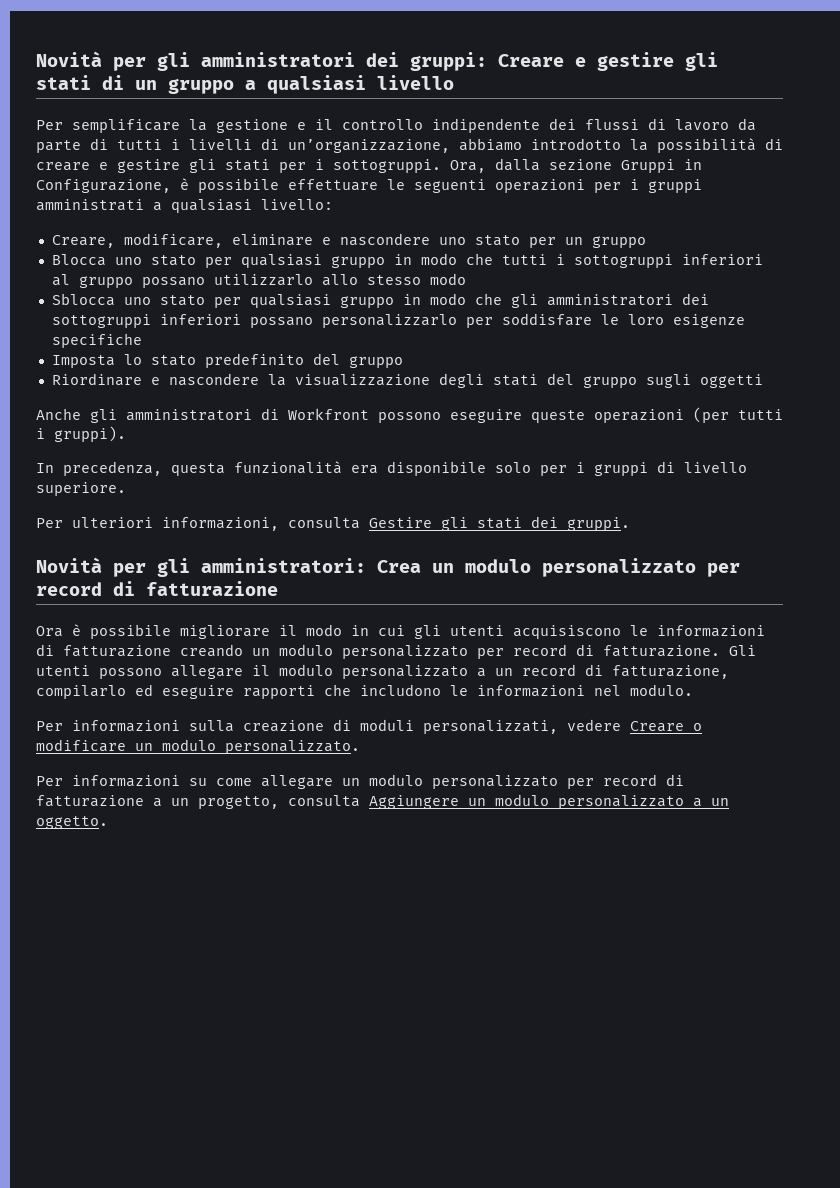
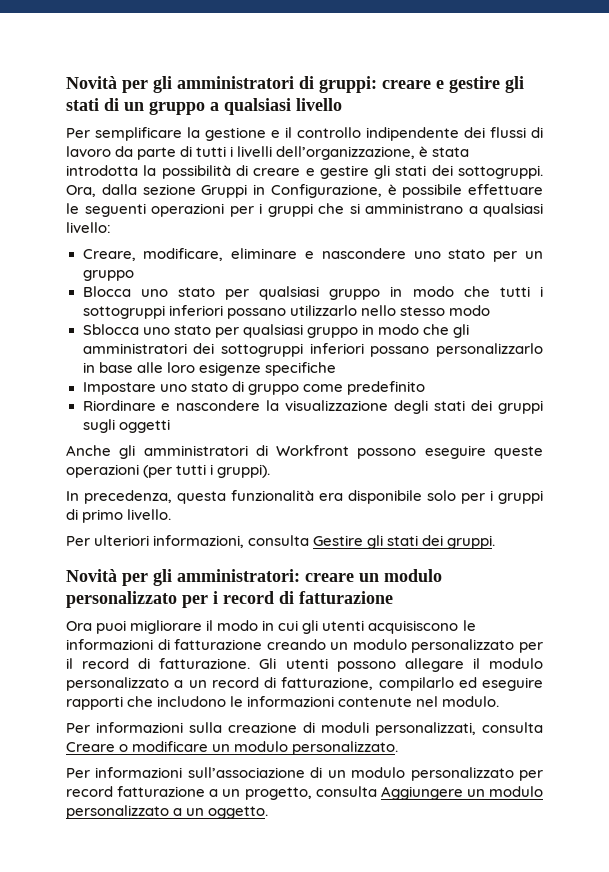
[366,52,564,71] dei gruppi: Creare -> [299,76,431,93] di gruppi: creare
[261,138,621,153] di un’organizzazione, abbiamo introdotto -> [276,146,470,160] [66,165,138,176] dell’organizzazione, è stata introdotta
[279,159,324,173] per i -> [431,165,453,176] dei
[36,199,144,211] amministrati -> [318,203,463,214] che si amministrano
[51,274,133,288] al gruppo -> (223, 310) none
[321,274,358,286] allo -> [360,305,396,316] nello
[465,313,619,328] per soddisfare le -> [82,362,163,373] in base alle
[51,354,196,368] Imposta lo stato -> [82,381,343,395] Impostare uno stato di gruppo come
[312,353,403,368] del gruppo -> (425, 388) none
[546,373,637,388] del gruppo -> [471,400,543,414] dei gruppi
[684,462,747,473] [36,482,126,496] livello superiore. -> [82,509,172,523] primo livello.
[377,558,740,577] Crea un modulo personalizzato per -> [305,569,442,582] [66,591,218,608] creare un modulo personalizzato per i
[72,624,171,639] è possibile -> [96,620,127,634] puoi
(504, 653) none -> [66,658,73,669] il
(585, 691) none -> [338,697,413,707] contenute
[567,719,621,731] vedere -> [482,722,543,733] consulta
[189,774,684,789] su come allegare un modulo personalizzato per record di -> [187,767,544,781] [66,786,113,797] sull’associazione di un modulo personalizzato per record

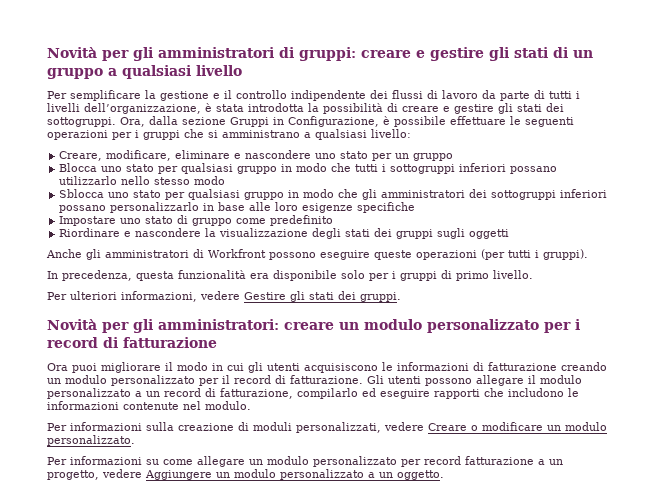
[248,535,310,546] consulta -> [200,291,240,300] vedere
[482,722,543,733] consulta -> [384,422,424,431] vedere
[187,767,323,778] sull’associazione di -> [146,456,245,467] su come allegare
[315,786,377,797] consulta -> [102,469,142,478] vedere

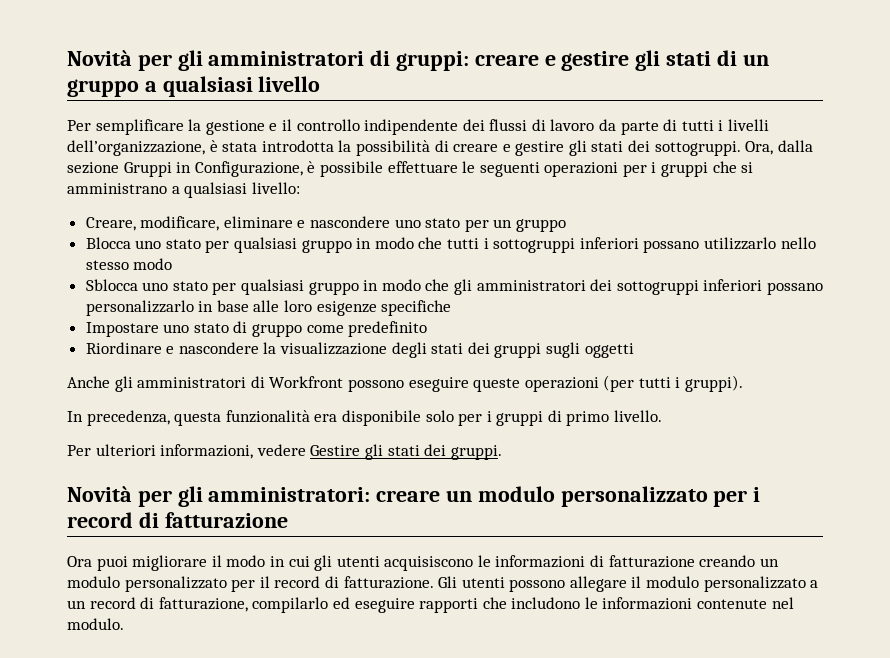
[47,422,607,433] [47,435,135,446] [47,456,563,467] [47,469,444,480] // Per informazioni sulla creazione di moduli personalizzati, vedere Creare o modificare un modulo personalizzato. // Per informazioni su come allegare un modulo personalizzato per record fatturazione a un progetto, vedere Aggiungere un modulo personalizzato a un oggetto. -> (124, 624) none

